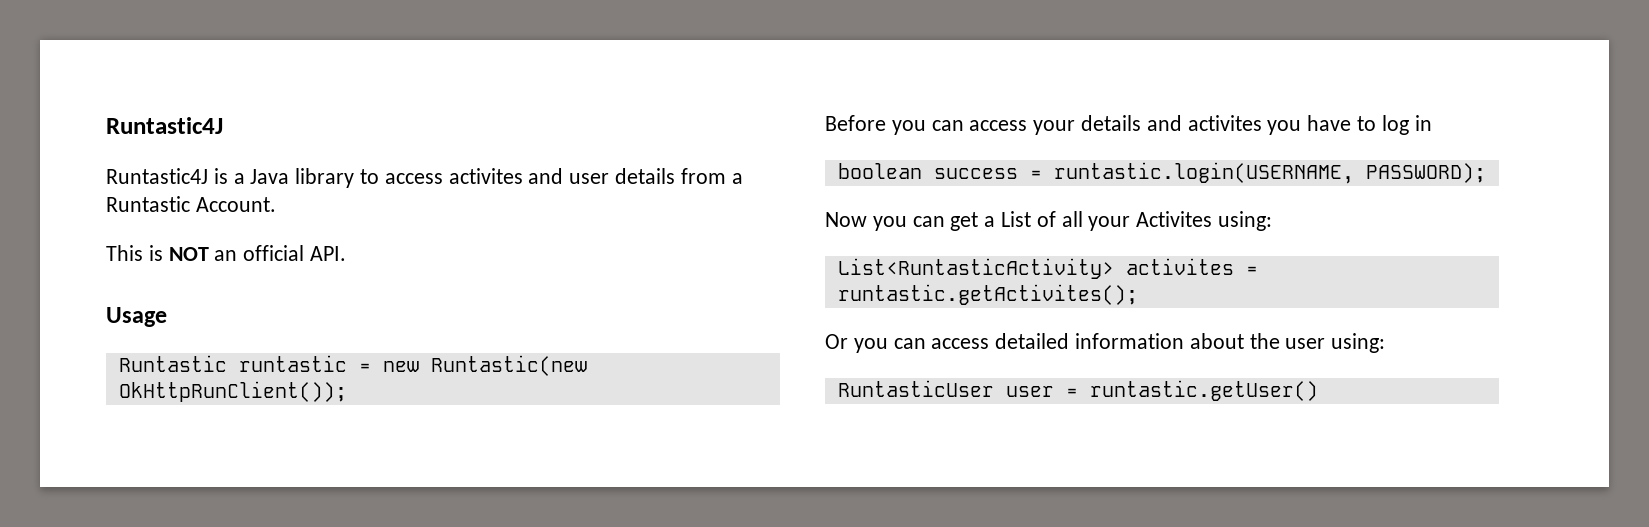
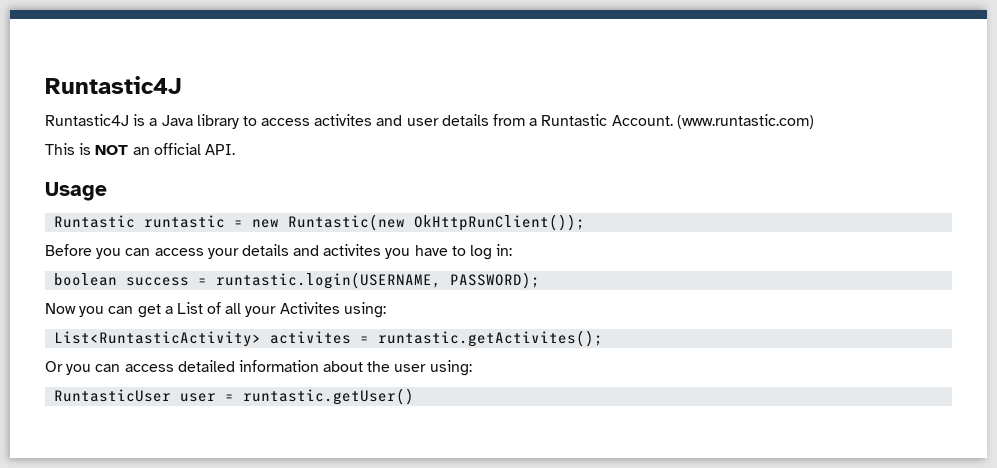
(276, 204) none -> [676,114,814,129] (www.runtastic.com)
[1414,115,1432,131] in -> [496,244,513,256] in:

